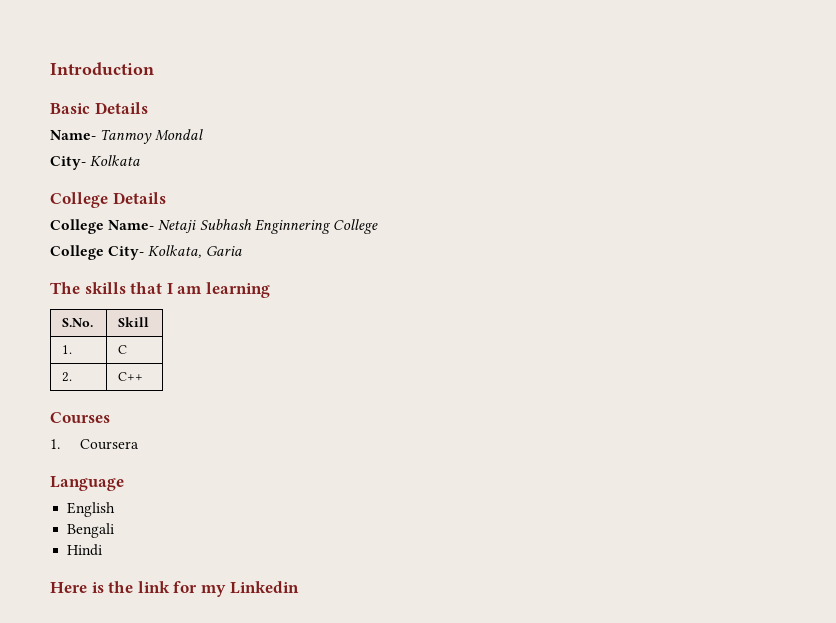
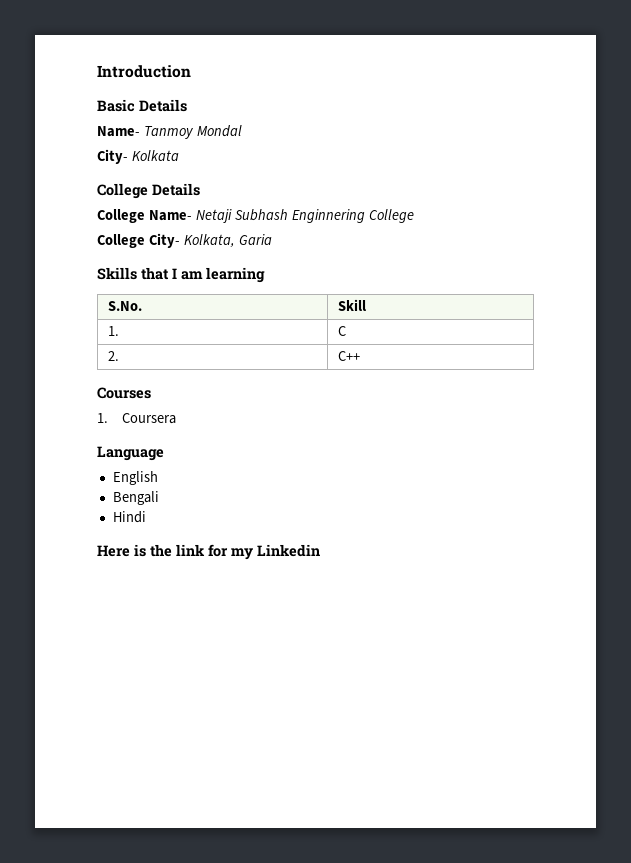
[50,282,126,294] The skills -> [97,267,137,280] Skills

